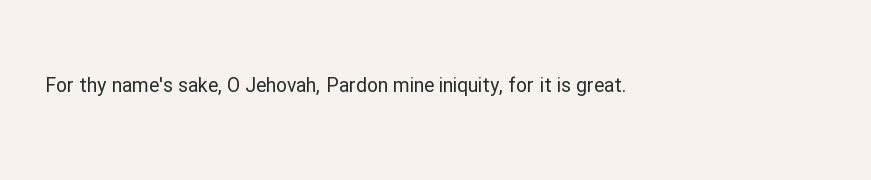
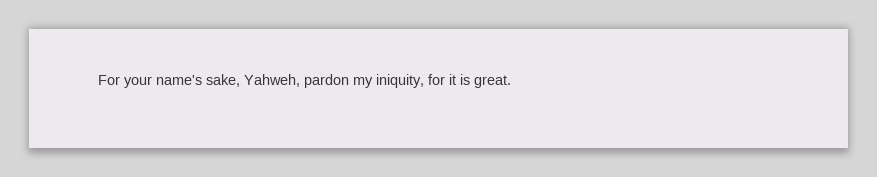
[79,77,108,96] thy -> [124,76,152,88] your
[227,77,434,96] O Jehovah, Pardon mine -> [244,74,373,88] Yahweh, pardon my

